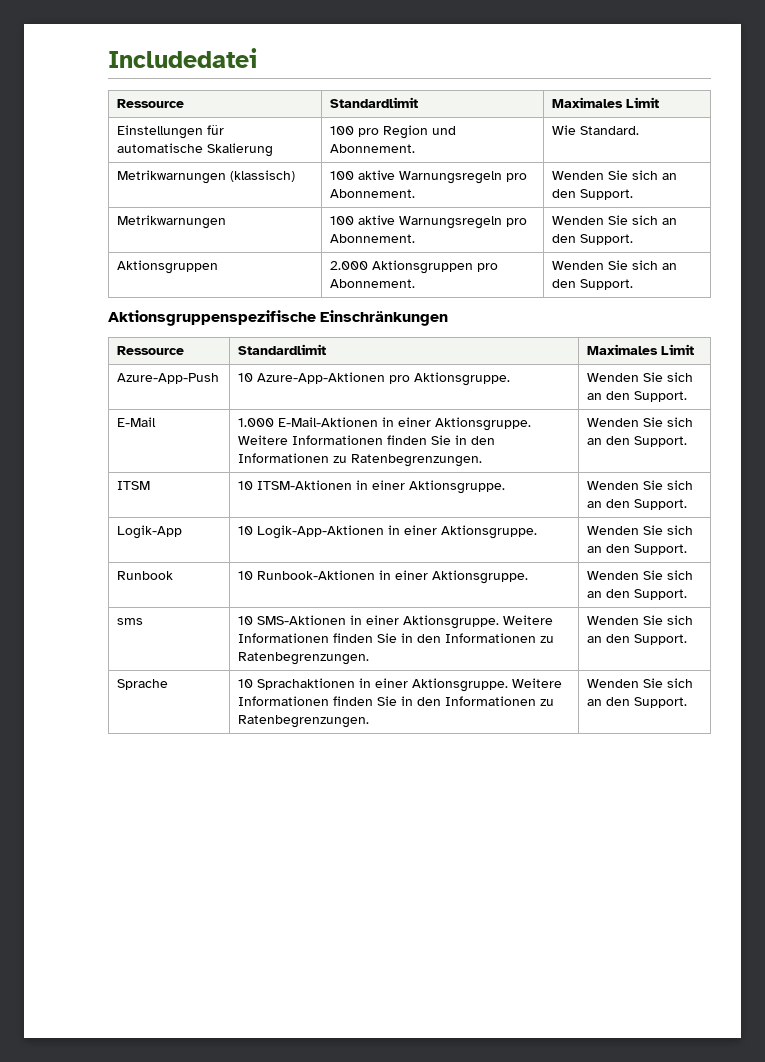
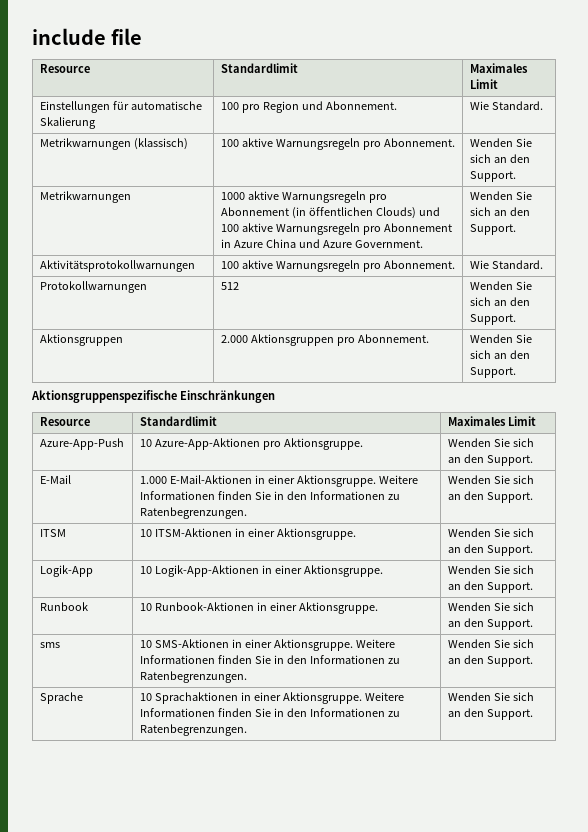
[108,48,257,68] [117,99,185,108] Includedatei // Ressource -> [32,28,143,45] [39,64,90,73] include file // Resource
[330,215,528,229] [330,234,416,243] | 100 aktive Warnungsregeln pro Abonnement. -> [220,191,387,203] [220,207,440,219] [220,223,452,235] [220,239,423,248] [469,191,532,200] [469,207,530,216] [469,224,516,235] [39,260,195,272] [220,260,455,272] [469,260,543,269] [39,281,147,293] [220,282,239,290] | 1000 aktive Warnungsregeln pro Abonnement (in öffentlichen Clouds) und 100 aktive Warnungsregeln pro Abonnement in Azure China und Azure Government. | Wenden Sie sich an den Support. // Aktivitätsprotokollwarnungen | 100 aktive Warnungsregeln pro Abonnement. | Wie Standard. // Protokollwarnungen | 512
[117,346,185,355] Ressource -> [39,417,90,426] Resource

